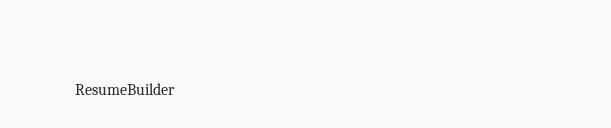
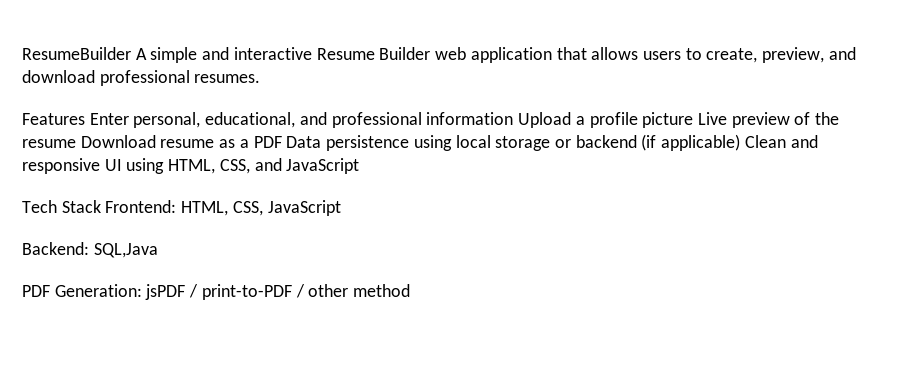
(175, 89) none -> [135,47,856,63] [22,70,261,86] [22,112,840,128] [22,134,818,151] [22,158,360,174] [22,200,341,216] [22,242,158,258] [22,284,411,300] A simple and interactive Resume Builder web application that allows users to create, preview, and download professional resumes. // Features Enter personal, educational, and professional information Upload a profile picture Live preview of the resume Download resume as a PDF Data persistence using local storage or backend (if applicable) Clean and responsive UI using HTML, CSS, and JavaScript // Tech Stack Frontend: HTML, CSS, JavaScript // Backend: SQL,Java // PDF Generation: jsPDF / print-to-PDF / other method

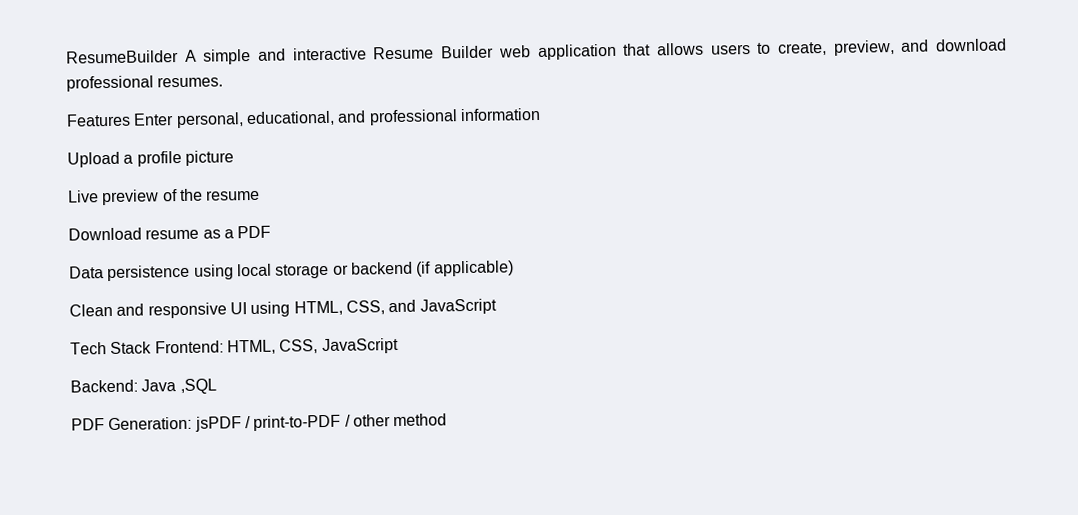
(514, 118) none -> (541, 114) //
(694, 120) none -> (234, 158) //
(76, 143) none -> (261, 195) //
(282, 142) none -> (272, 232) //
(741, 142) none -> (514, 268) //
[93,243,158,258] SQL,Java -> [141,378,217,395] Java ,SQL

